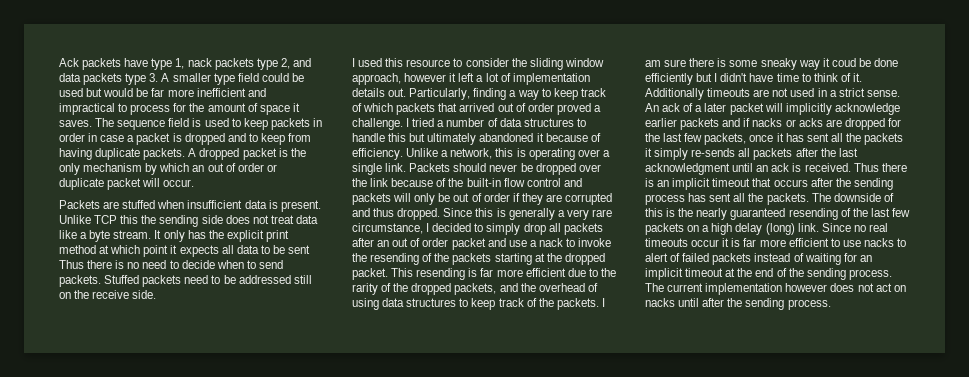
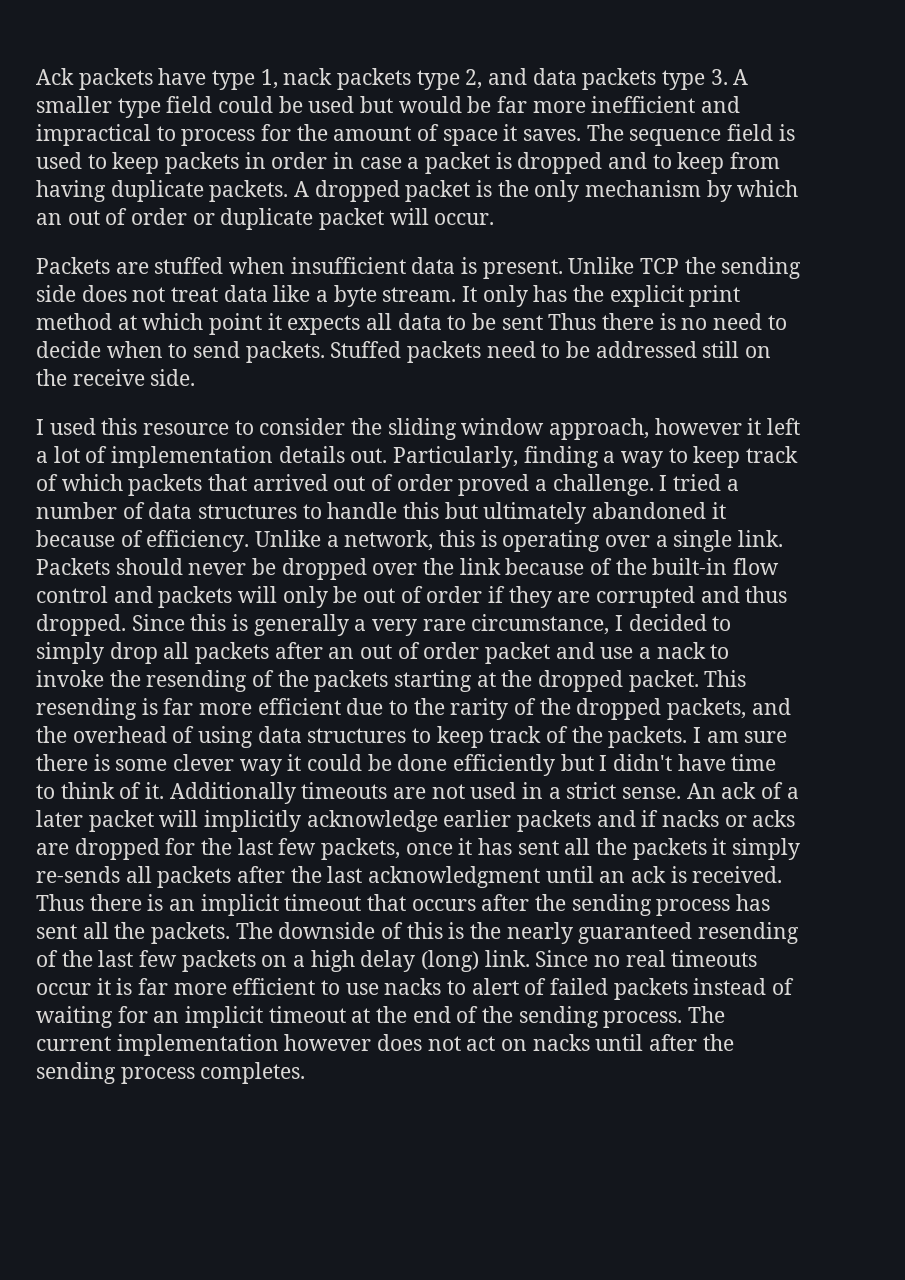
[120,215,139,224] this -> (680, 266) none
[760,58,797,70] sneaky -> [173,754,235,771] clever
[831,58,856,67] coud -> [307,754,363,771] could
[787,299,831,310] process. -> [120,1062,306,1084] process completes.

